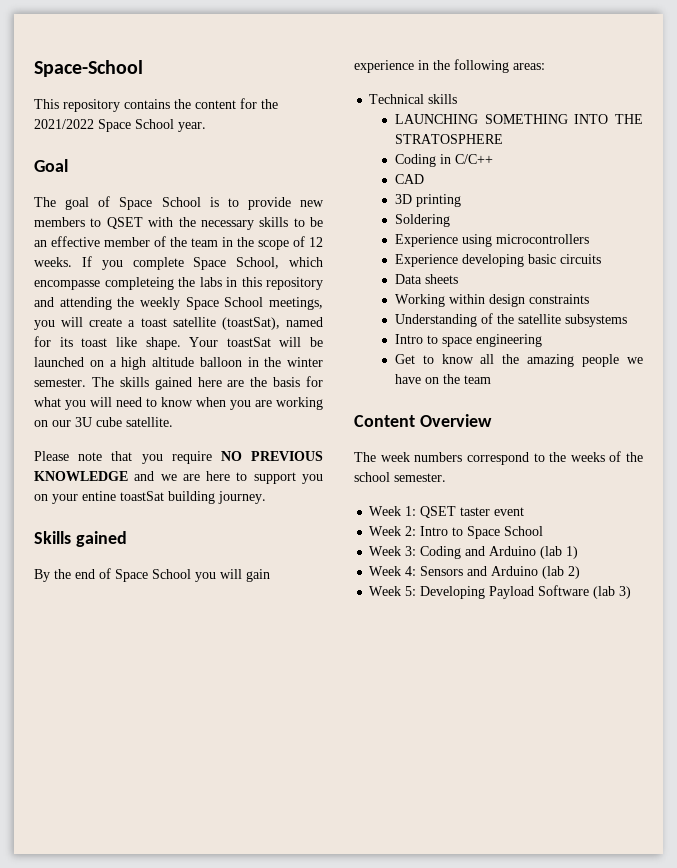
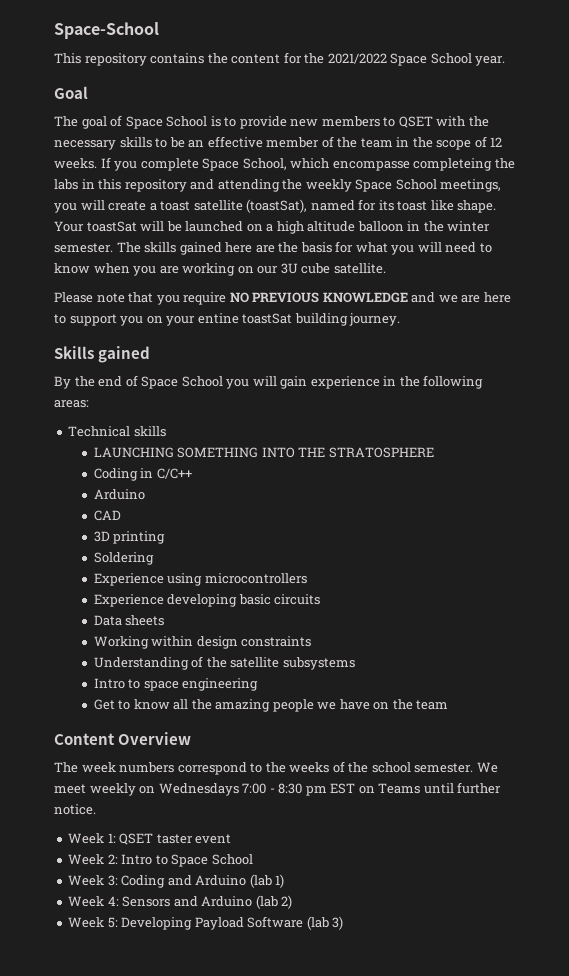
(493, 159) none -> [93,489,145,500] // Arduino
(446, 477) none -> [476,762,498,773] [54,782,502,796] [54,804,96,815] We meet weekly on Wednesdays 7:00 - 8:30 pm EST on Teams until further notice.

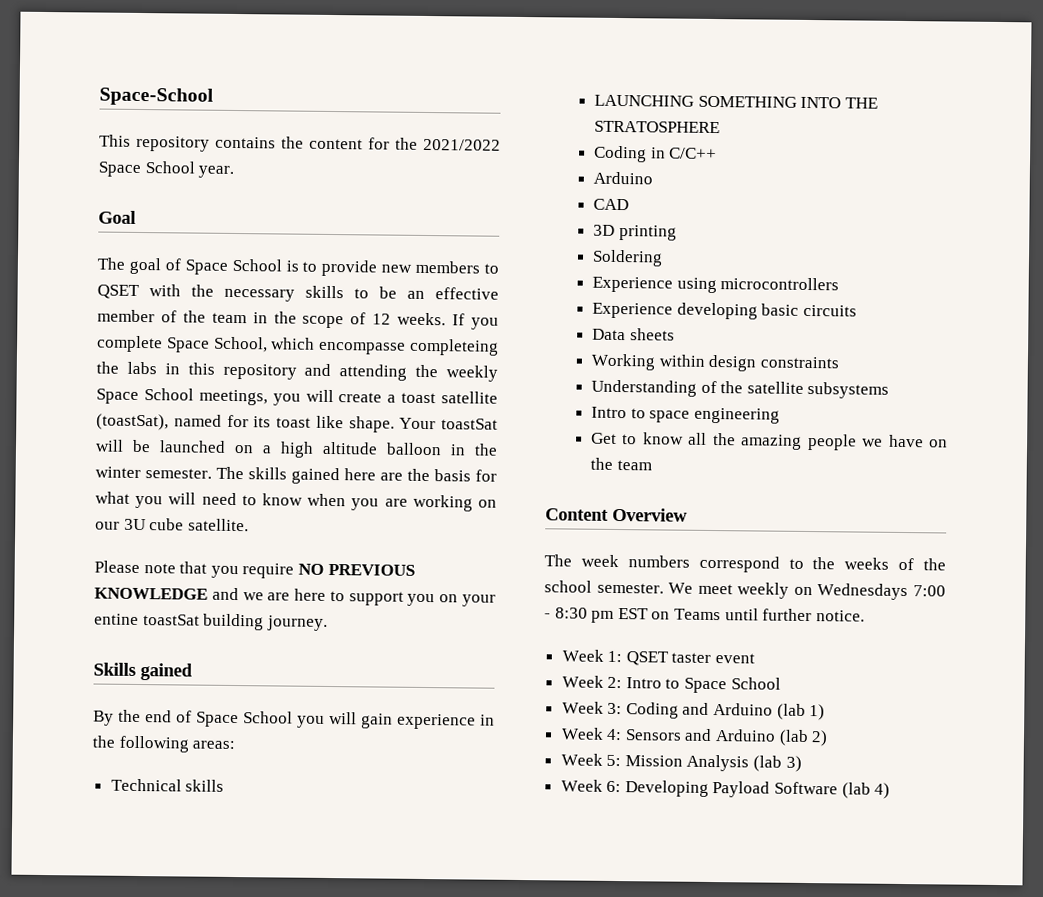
(118, 922) none -> [624,754,802,772] [560,779,622,793] Mission Analysis (lab 3) // Week 6:
[332,916,344,930] 3) -> [874,782,891,799] 4)

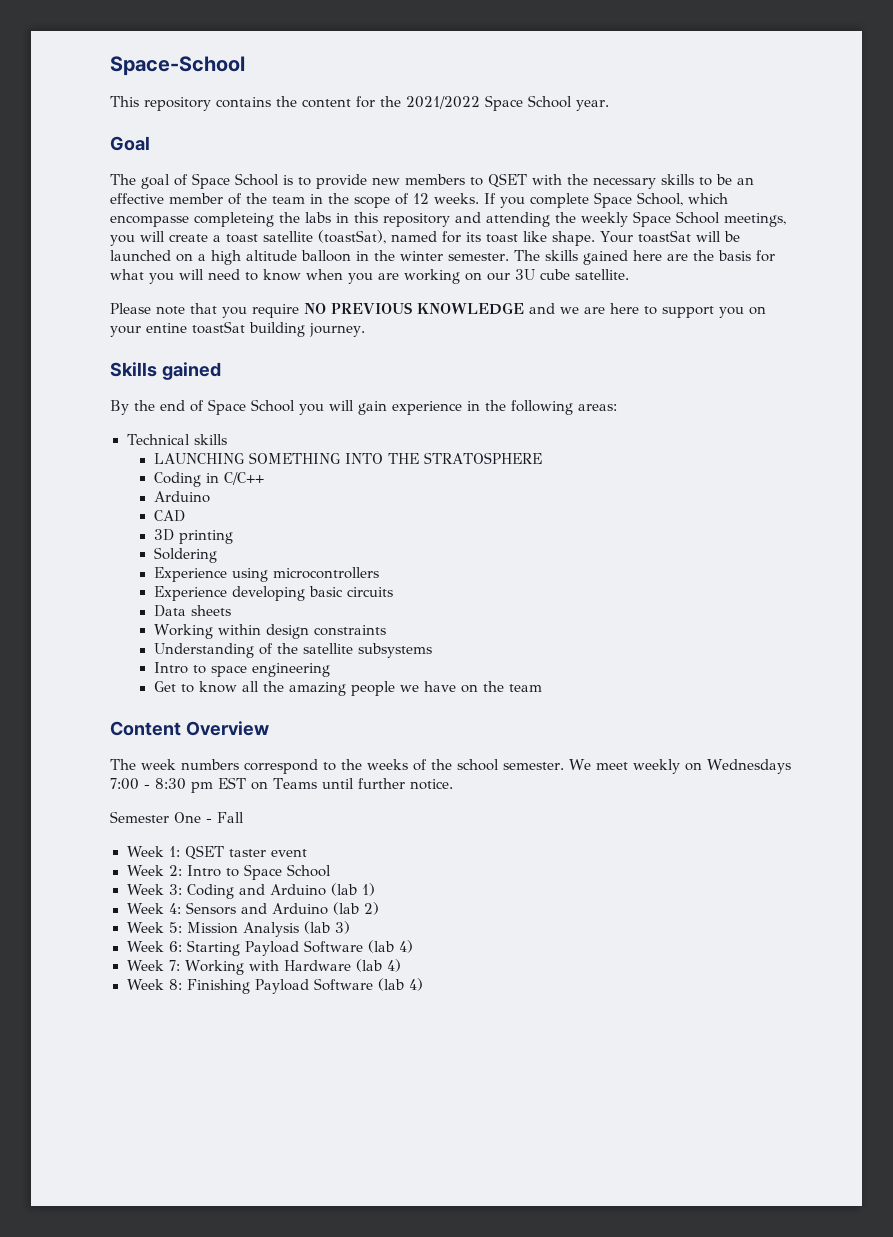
(865, 616) none -> [110,811,244,823] // Semester One - Fall
[624,780,891,799] Developing Payload Software (lab 4) -> [187,940,414,956] [126,959,402,975] [126,978,424,994] Starting Payload Software (lab 4) // Week 7: Working with Hardware (lab 4) // Week 8: Finishing Payload Software (lab 4)

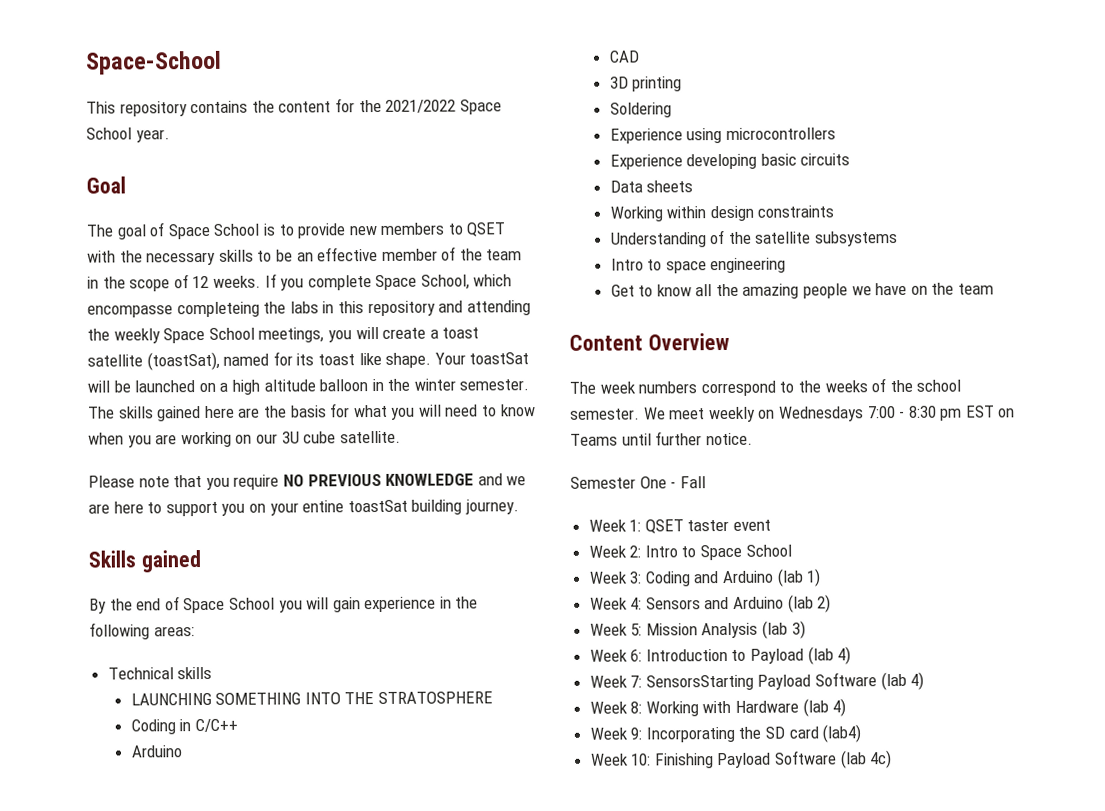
[187,940,241,956] Starting -> [645,646,852,665] [589,674,754,691] Introduction to Payload (lab 4) // Week 7: SensorsStarting
[169,960,181,971] 7: -> [630,701,643,714] 8:
[169,979,183,990] 8: -> [630,724,862,743] [590,753,652,766] 9: Incorporating the SD card (lab4) // Week 10:
[409,978,424,991] 4) -> [869,750,893,769] 4c)

